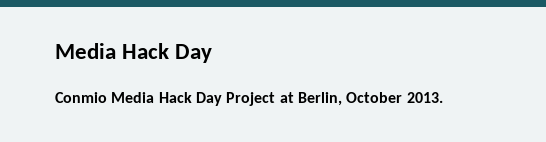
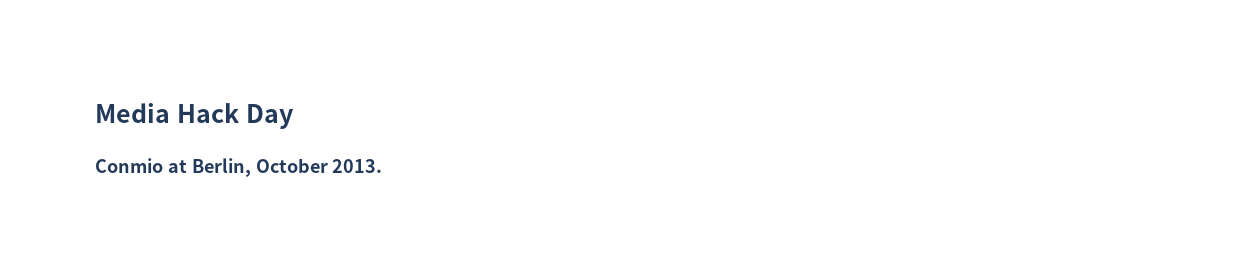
[111,92,276,106] Media Hack Day Project -> (163, 165) none

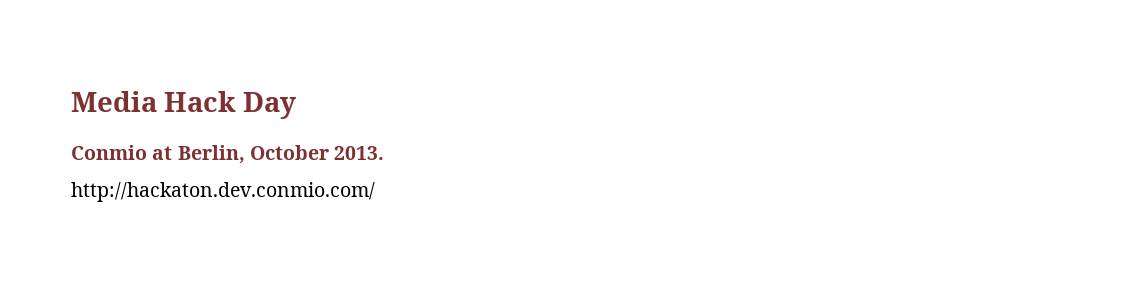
(383, 166) none -> [71,182,375,202] // http://hackaton.dev.conmio.com/

